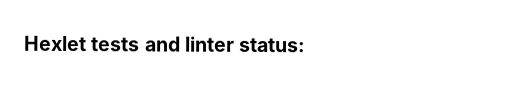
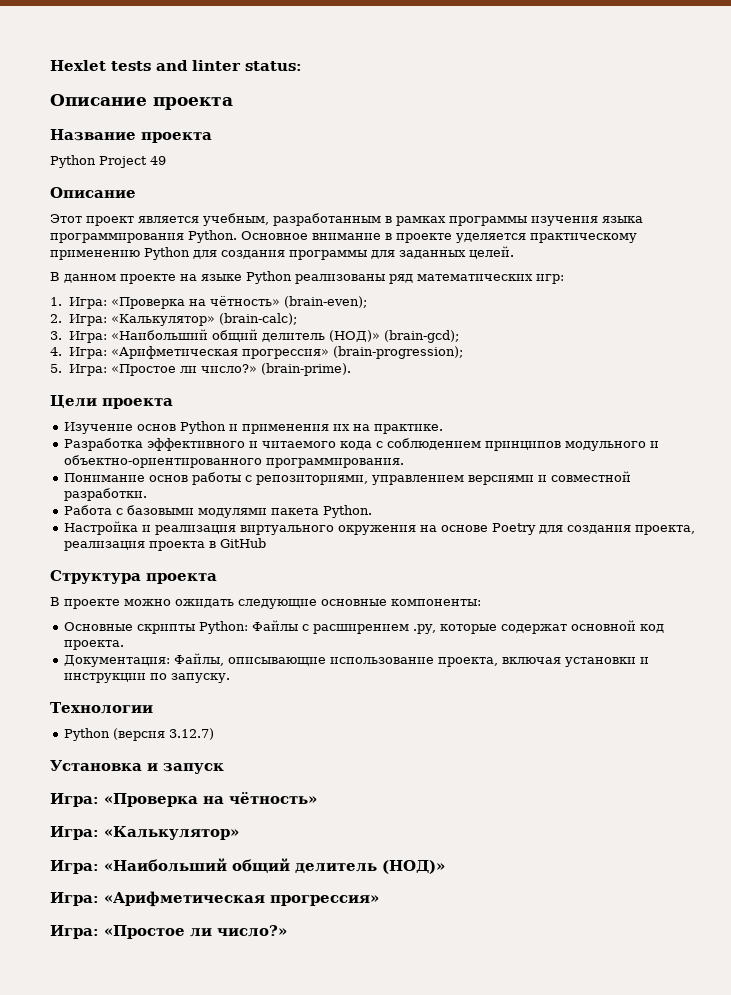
(307, 45) none -> [50,94,233,110] [50,129,212,143] [50,155,166,168] [50,187,136,198] [50,213,643,226] [50,230,637,243] [50,246,514,260] [50,271,564,284] [50,296,367,309] [50,313,297,326] [50,329,459,343] [50,346,463,359] [50,363,351,376] [50,395,173,409] [64,421,444,434] [64,438,660,451] [64,455,405,468] [64,471,632,485] [64,488,148,501] [64,505,373,518] [64,521,696,535] [64,538,267,551] [50,570,217,584] [50,597,481,609] [64,620,665,634] [64,640,125,650] [64,653,650,667] [64,673,231,683] [50,702,153,714] [64,728,215,741] [50,760,224,774] [50,792,317,807] [50,826,239,840] [50,858,445,874] [50,891,379,907] [50,925,287,939] // Описание проекта // Название проекта // Python Project 49 // Описание // Этот проект является учебным, разработанным в рамках программы изучения языка программирования Python. Основное внимание в проекте уделяется практическому применению Python для создания программы для заданных целей. // В данном проекте на языке Python реализованы ряд математических игр: // 1. Игра: «Проверка на чётность» (brain-even); // 2. Игра: «Калькулятор» (brain-calc); // 3. Игра: «Наибольший общий делитель (НОД)» (brain-gcd); // 4. Игра: «Арифметическая прогрессия» (brain-progression); // 5. Игра: «Простое ли число?» (brain-prime). // Цели проекта // Изучение основ Python и применения их на практике. // Разработка эффективного и читаемого кода с соблюдением принципов модульного и объектно-ориентированного программирования. // Понимание основ работы с репозиториями, управлением версиями и совместной разработки. // Работа с базовыми модулями пакета Python. // Настройка и реализация виртуального окружения на основе Poetry для создания проекта, реализация проекта в GitHub // Структура проекта // В проекте можно ожидать следующие основные компоненты: // Основные скрипты Python: Файлы с расширением .py, которые содержат основной код проекта. // Документация: Файлы, описывающие использование проекта, включая установки и инструкции по запуску. // Технологии // Python (версия 3.12.7) // Установка и запуск // Игра: «Проверка на чётность» // Игра: «Калькулятор» // Игра: «Наибольший общий делитель (НОД)» // Игра: «Арифметическая прогрессия» // Игра: «Простое ли число?»

